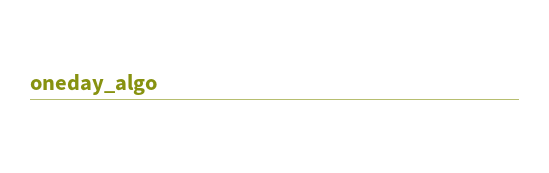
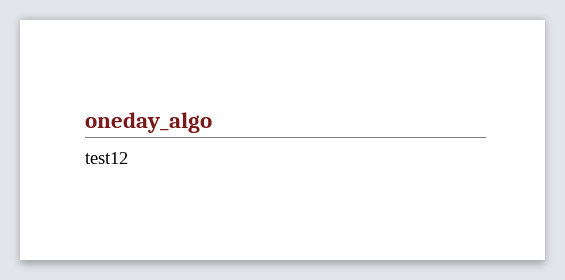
(157, 84) none -> [85,152,128,164] // test12

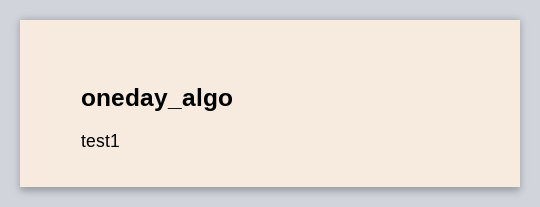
[85,152,128,164] test12 -> [81,134,120,147] test1

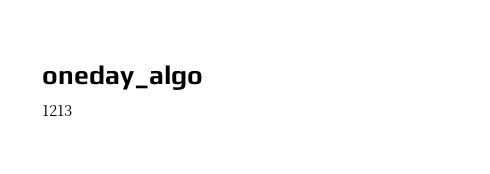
[81,134,120,147] test1 -> [42,105,72,116] 1213

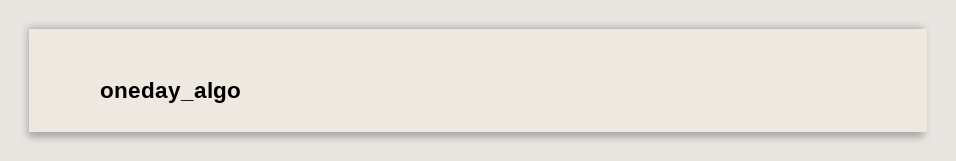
[42,105,72,116] // 1213 -> (241, 92) none

